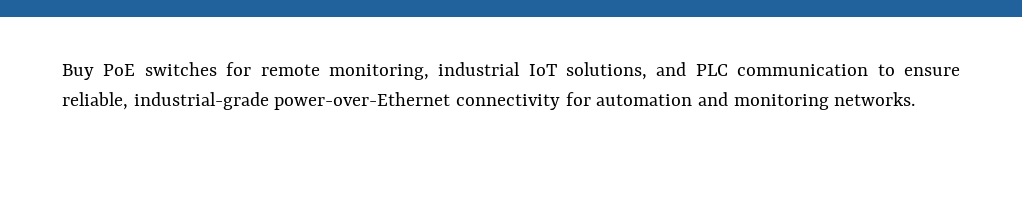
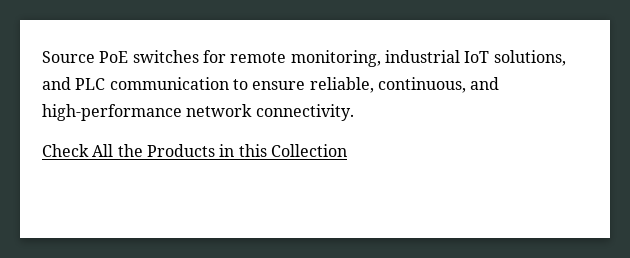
[62,64,94,80] Buy -> [42,51,95,63] Source
[133,92,916,110] industrial-grade power-over-Ethernet connectivity for automation and monitoring networks. -> [377,77,500,93] [42,104,354,121] [42,144,347,157] continuous, and high-performance network connectivity. // Check All the Products in this Collection

